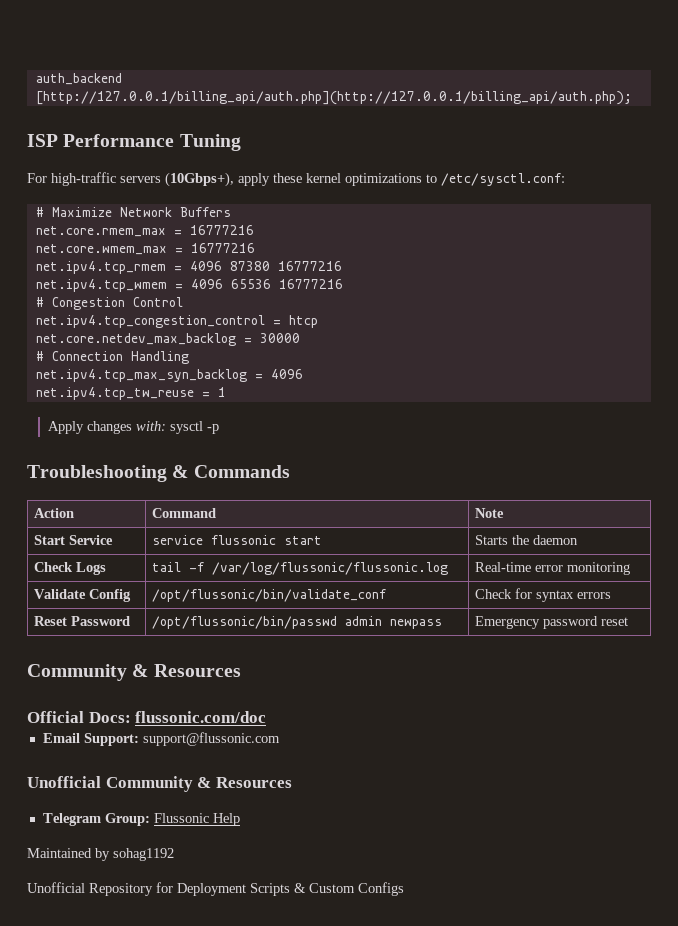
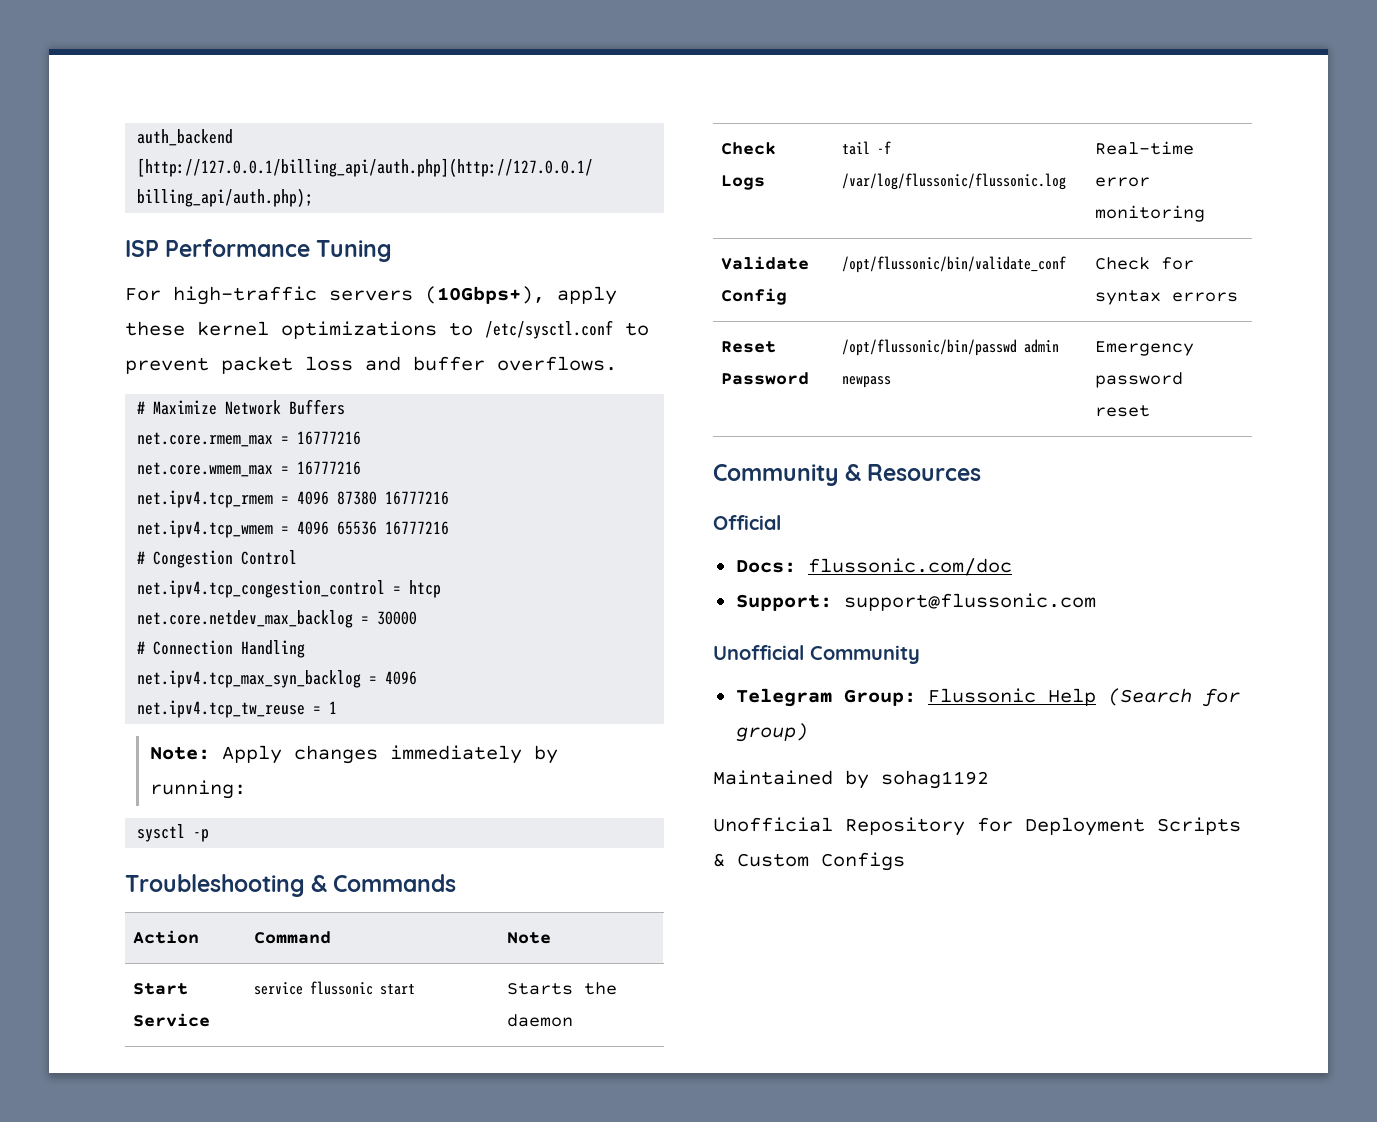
[441,173,565,186] /etc/sysctl.conf: -> [485,320,649,339] [125,356,617,374] /etc/sysctl.conf to prevent packet loss and buffer overflows.
(226, 392) none -> [150,746,211,760] Note:
[135,421,166,431] with: -> [390,745,559,764] [150,780,247,799] immediately by running: //
(84, 717) none -> (781, 522) //
[42,733,80,743] Email -> (1012, 567) none
[197,777,292,788] & Resources -> (920, 654) none
(240, 819) none -> [1107,688,1240,707] [735,723,808,742] (Search for group)

